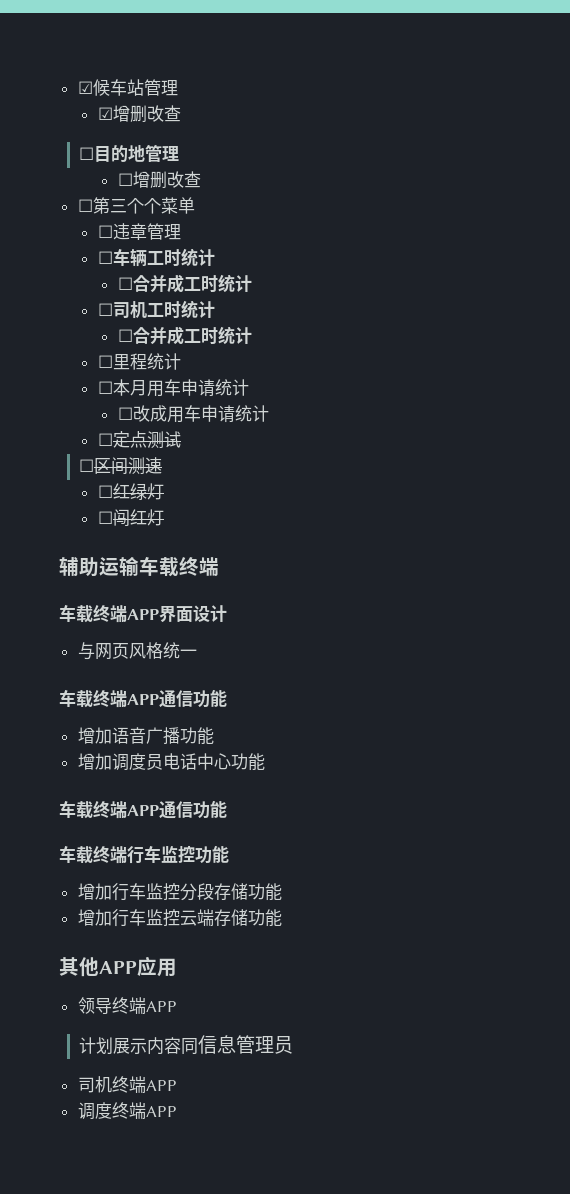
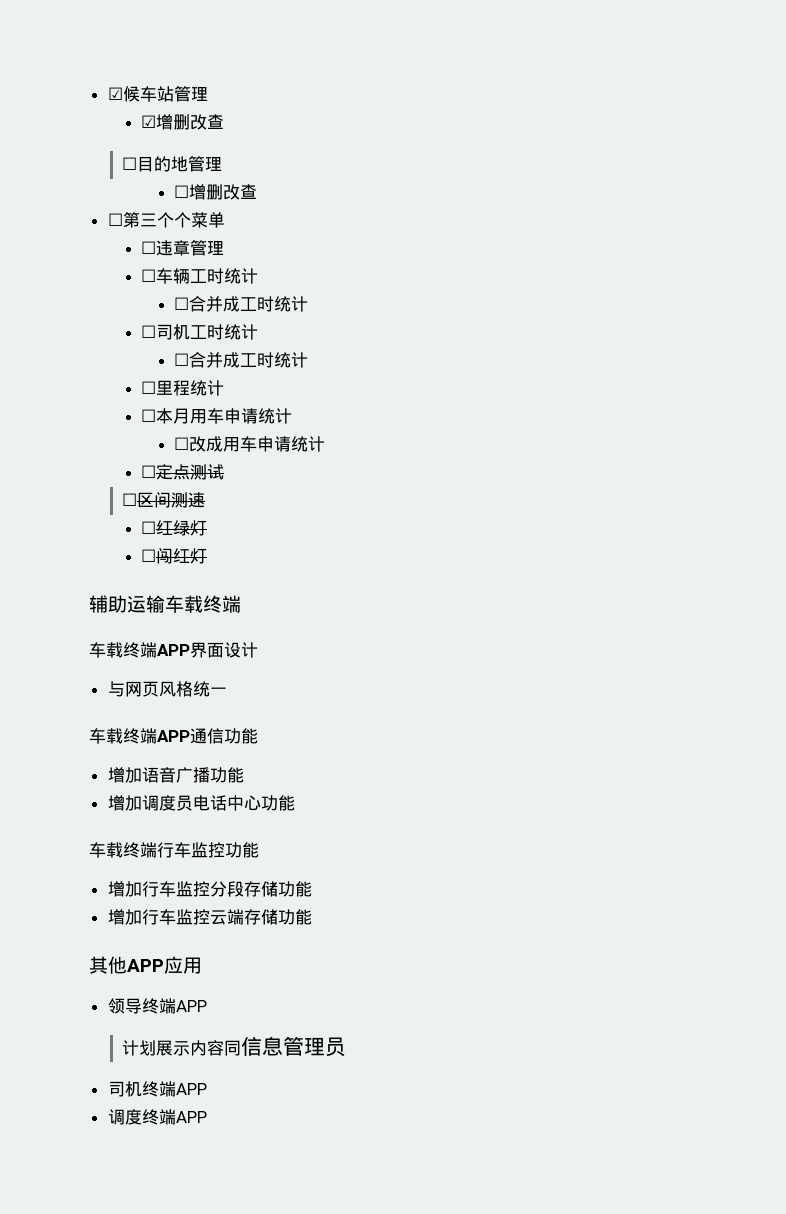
[59,800,227,819] // 车载终端APP通信功能 -> (295, 803) none

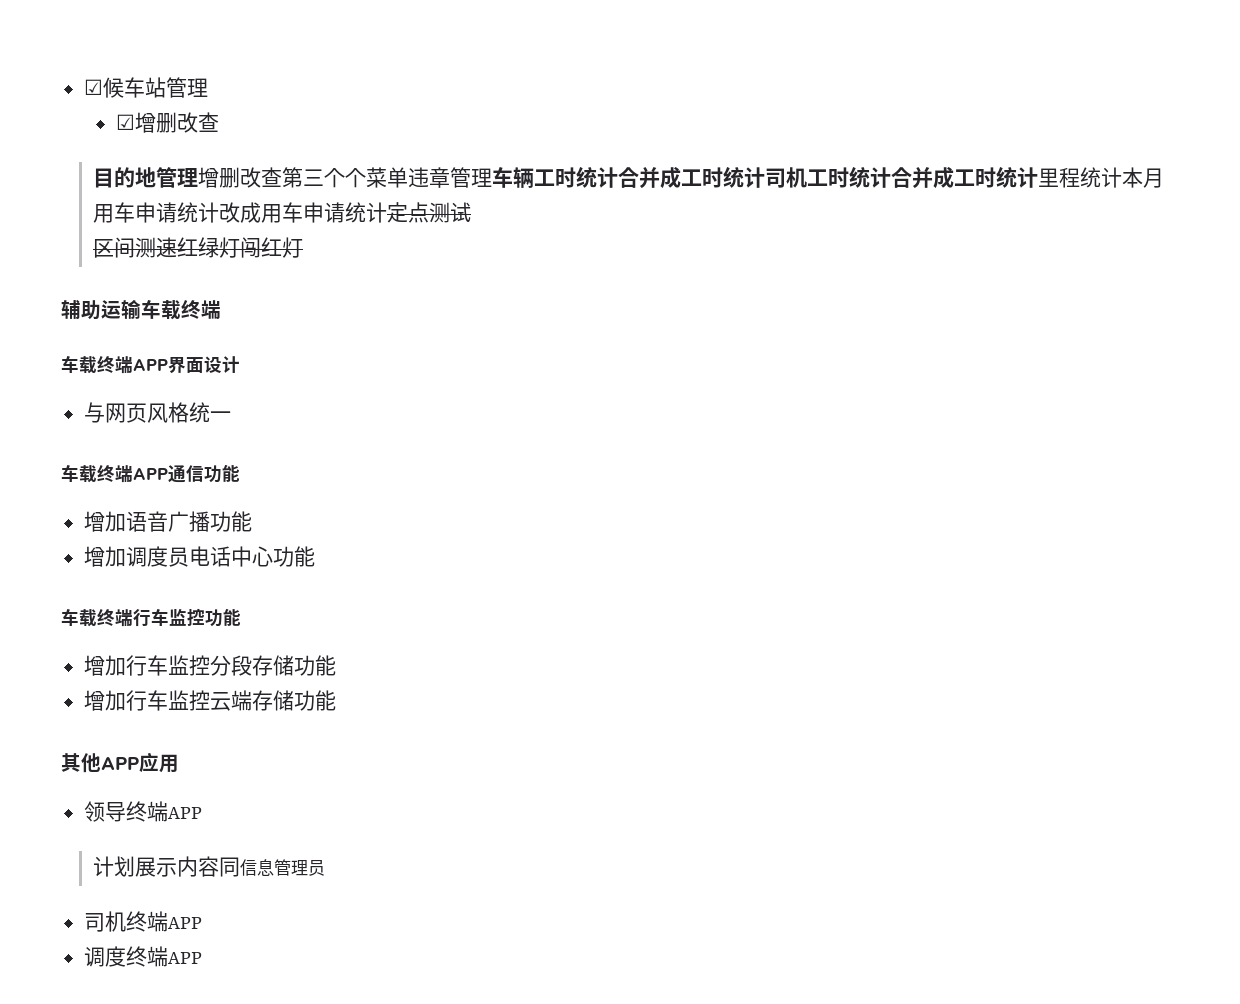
[122,157,138,170] ☐ -> (220, 122) none
[174,184,258,200] [107,213,123,226] // ☐增删改查 // ☐ -> [198,167,283,188] 增删改查
[140,241,156,254] // ☐ -> (409, 177) none
[140,269,156,282] // ☐ -> (493, 177) none
[174,296,309,312] [140,325,156,338] // ☐合并成工时统计 // ☐ -> [618,166,766,189] 合并成工时统计
[174,352,309,368] [140,381,156,394] // ☐合并成工时统计 // ☐ -> [891,166,1039,189] 合并成工时统计
[140,409,156,422] // ☐ -> (1123, 177) none
[174,437,190,450] // ☐ -> (220, 212) none
[140,465,156,478] // ☐ -> (388, 212) none
[122,493,138,506] ☐ -> (472, 212) none
[140,521,156,534] // ☐ -> (178, 247) none
[140,549,156,562] // ☐ -> (241, 247) none

